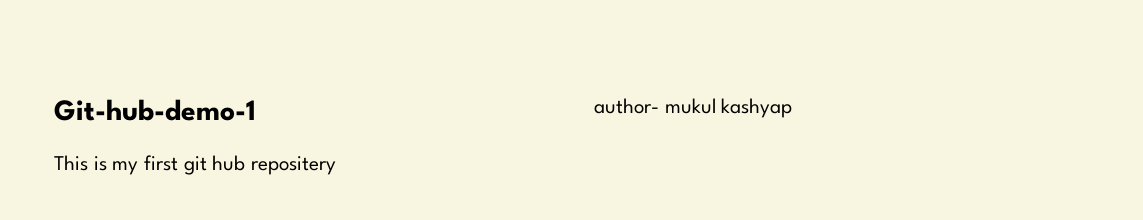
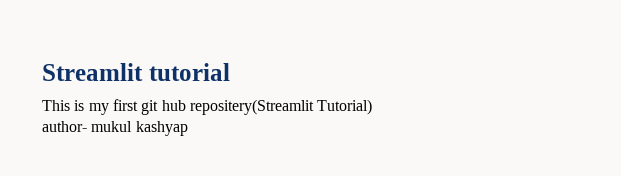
[54,99,256,121] Git-hub-demo-1 -> [42,63,230,81] Streamlit tutorial
[251,156,337,175] repositery -> [189,99,373,115] repositery(Streamlit Tutorial)

